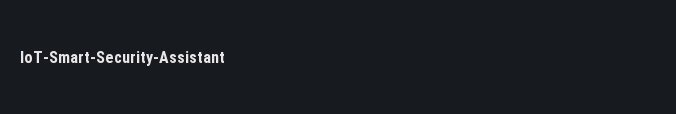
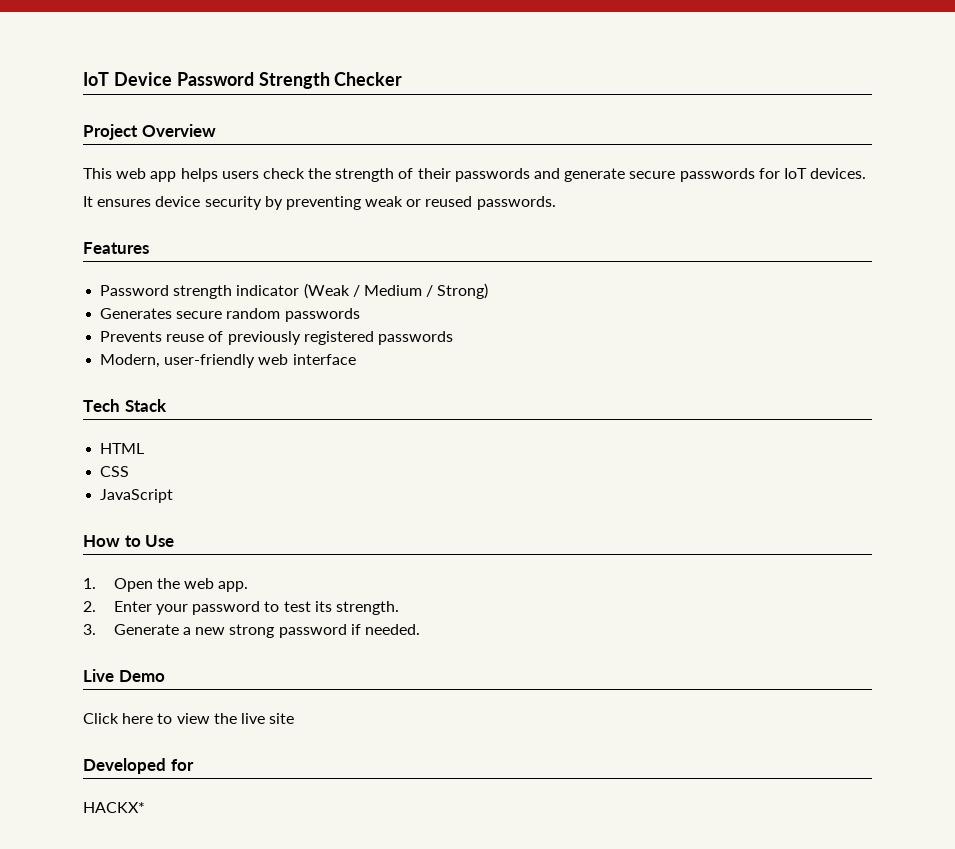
[20,51,225,66] IoT-Smart-Security-Assistant -> [83,72,403,89] [83,124,216,140] [83,168,867,182] [83,196,556,210] [83,242,149,254] [100,283,489,299] [100,308,360,322] [100,331,453,345] [100,354,356,368] [83,399,167,412] [100,443,145,454] [100,466,130,477] [100,489,174,503] [83,535,175,547] [83,578,249,592] [83,601,400,615] [83,624,421,638] [83,669,165,682] [83,713,295,724] [83,758,194,774] [83,802,145,813] IoT Device Password Strength Checker // Project Overview // This web app helps users check the strength of their passwords and generate secure passwords for IoT devices. // It ensures device security by preventing weak or reused passwords. // Features // Password strength indicator (Weak / Medium / Strong) // Generates secure random passwords // Prevents reuse of previously registered passwords // Modern, user-friendly web interface // Tech Stack // HTML // CSS // JavaScript // How to Use // 1. Open the web app. // 2. Enter your password to test its strength. // 3. Generate a new strong password if needed. // Live Demo // Click here to view the live site // Developed for // HACKX*

